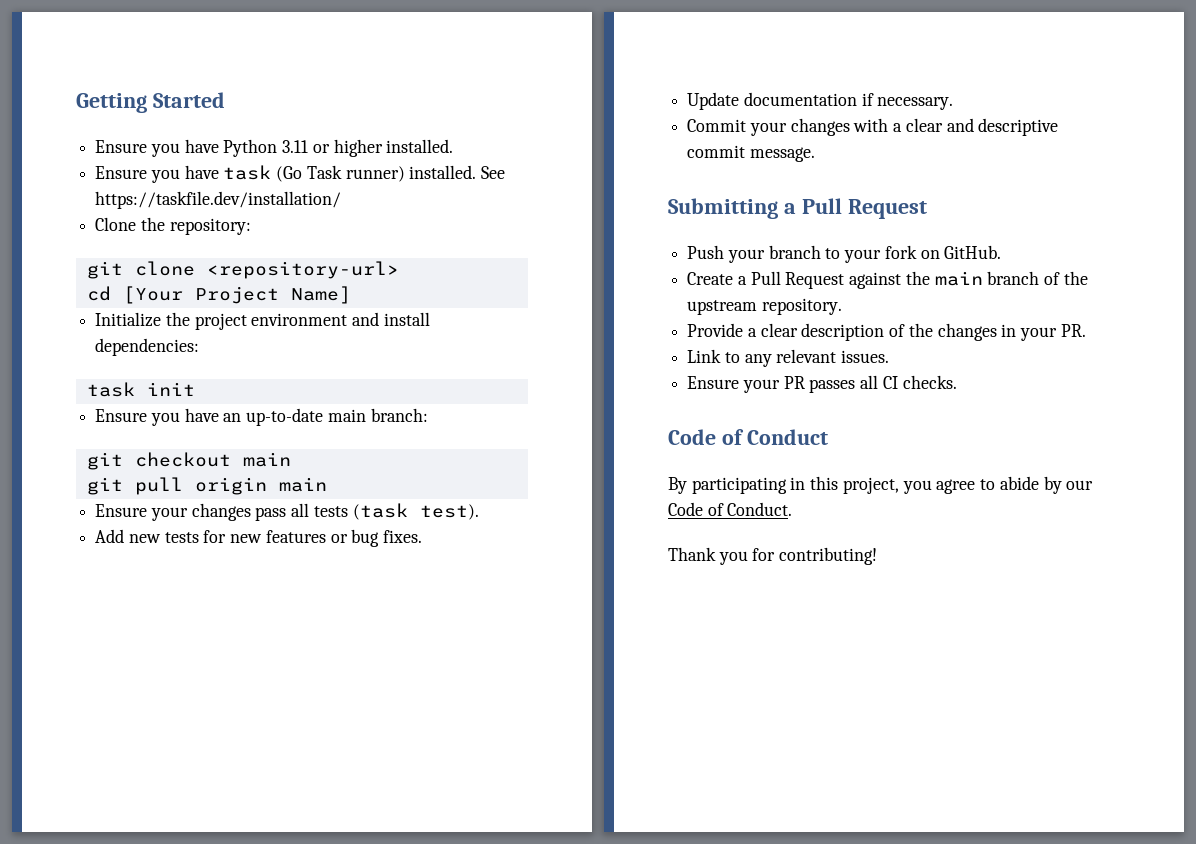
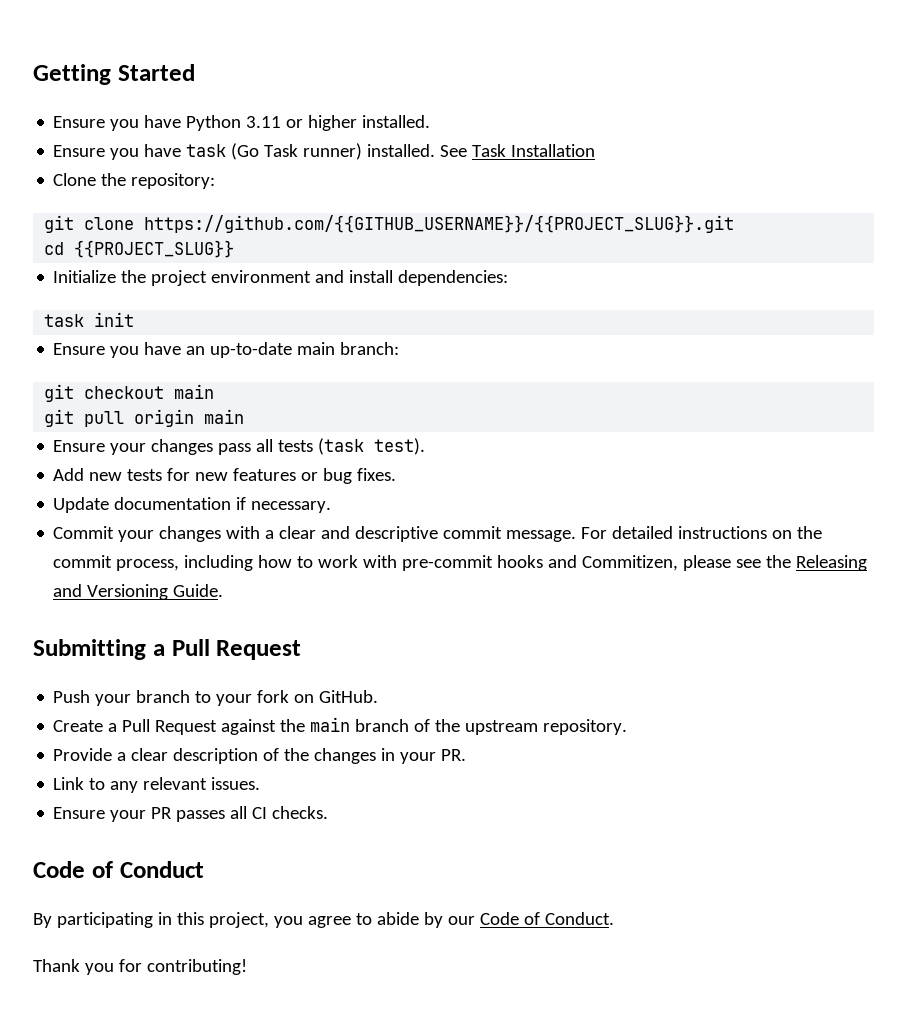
[95,191,342,209] https://taskfile.dev/installation/ -> [472,144,596,157] Task Installation
[206,261,399,279] <repository-url> -> [144,215,735,233] https://github.com/{{GITHUB_USERNAME}}/{{PROJECT_SLUG}}.git
[122,286,351,304] [Your Project Name] -> [74,240,235,258] {{PROJECT_SLUG}}
(815, 154) none -> [581,526,823,539] [53,555,868,571] [53,584,224,600] For detailed instructions on the commit process, including how to work with pre-commit hooks and Commitizen, please see the Releasing and Versioning Guide.

